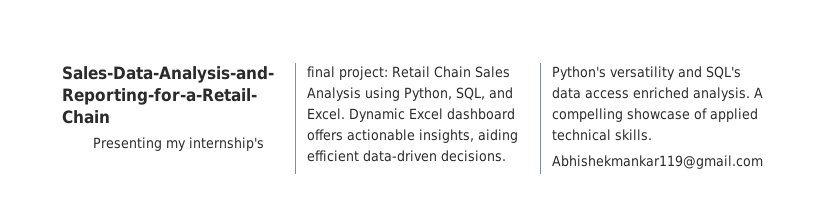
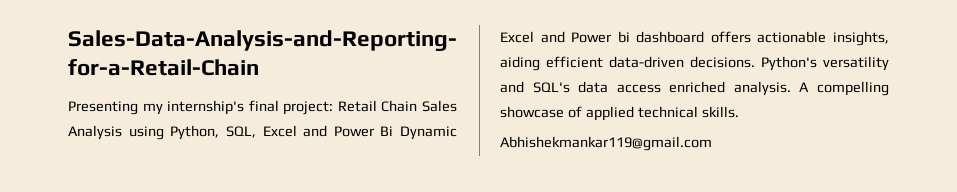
[489,87,513,99] [307,108,443,122] and Excel. Dynamic Excel -> [262,125,457,140] [500,31,630,43] Excel and Power Bi Dynamic Excel and Power bi

